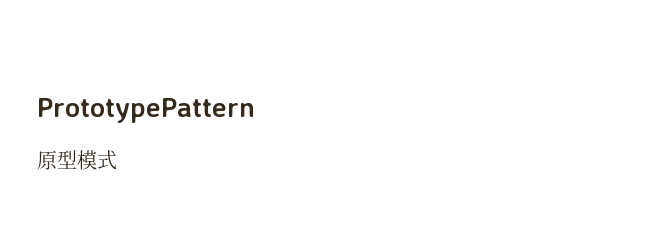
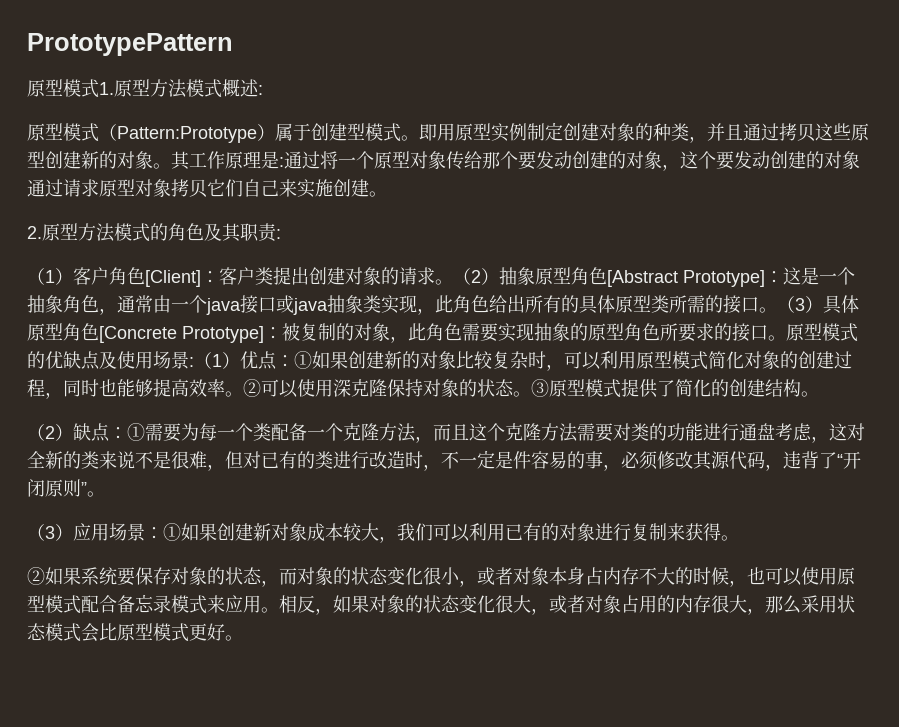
(117, 160) none -> [99,79,263,98] [27,122,869,143] [27,151,860,171] [27,179,387,198] [27,223,281,242] [27,267,855,287] [27,295,859,315] [27,323,858,343] [27,351,852,371] [27,379,819,399] [27,423,865,443] [27,450,861,471] [27,479,105,497] [27,523,739,543] [27,567,855,587] [27,594,855,615] [27,623,243,642] 1.原型方法模式概述: // 原型模式（Pattern:Prototype）属于创建型模式。即用原型实例制定创建对象的种类，并且通过拷贝这些原型创建新的对象。其工作原理是:通过将一个原型对象传给那个要发动创建的对象，这个要发动创建的对象通过请求原型对象拷贝它们自己来实施创建。 // 2.原型方法模式的角色及其职责: // （1）客户角色[Client]：客户类提出创建对象的请求。（2）抽象原型角色[Abstract Prototype]：这是一个抽象角色，通常由一个java接口或java抽象类实现，此角色给出所有的具体原型类所需的接口。（3）具体原型角色[Concrete Prototype]：被复制的对象，此角色需要实现抽象的原型角色所要求的接口。原型模式的优缺点及使用场景:（1）优点：①如果创建新的对象比较复杂时，可以利用原型模式简化对象的创建过程，同时也能够提高效率。②可以使用深克隆保持对象的状态。③原型模式提供了简化的创建结构。 // （2）缺点：①需要为每一个类配备一个克隆方法，而且这个克隆方法需要对类的功能进行通盘考虑，这对全新的类来说不是很难，但对已有的类进行改造时，不一定是件容易的事，必须修改其源代码，违背了“开闭原则”。 // （3）应用场景：①如果创建新对象成本较大，我们可以利用已有的对象进行复制来获得。 // ②如果系统要保存对象的状态，而对象的状态变化很小，或者对象本身占内存不大的时候，也可以使用原型模式配合备忘录模式来应用。相反，如果对象的状态变化很大，或者对象占用的内存很大，那么采用状态模式会比原型模式更好。

